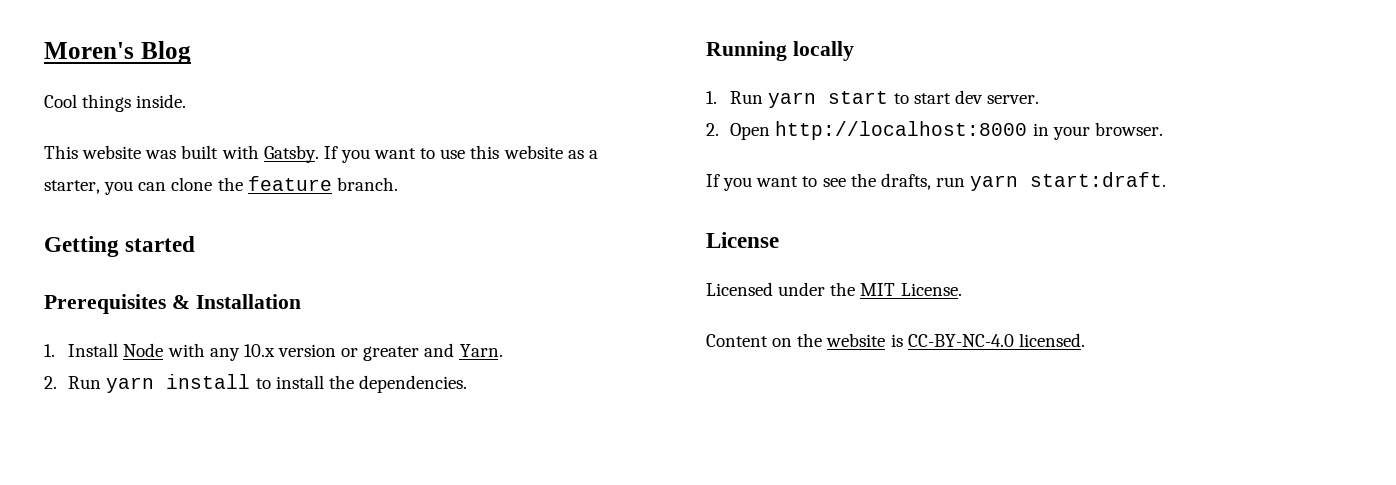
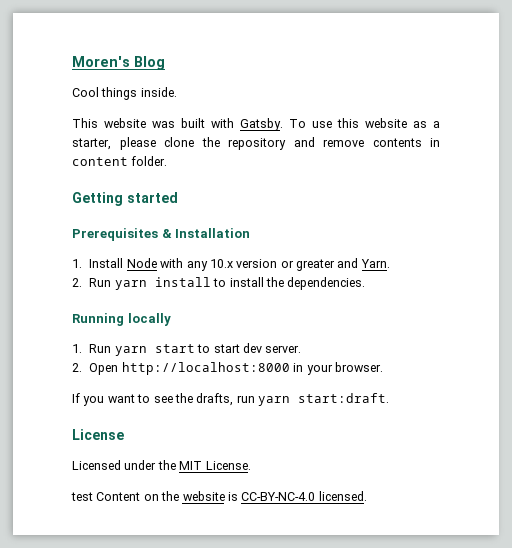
[323,146,436,163] If you want to -> [289,119,306,128] To
[104,176,398,195] you can clone the feature branch. -> [119,137,440,150] [72,156,168,166] please clone the repository and remove contents in content folder.
(962, 289) none -> [71,492,93,501] test

